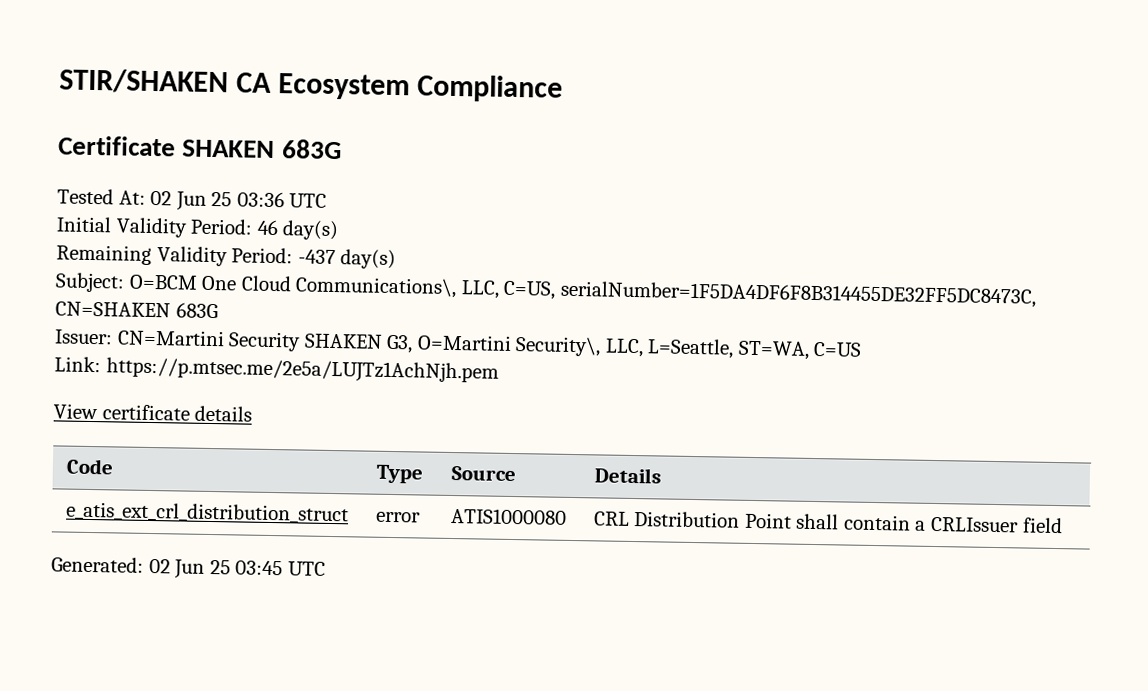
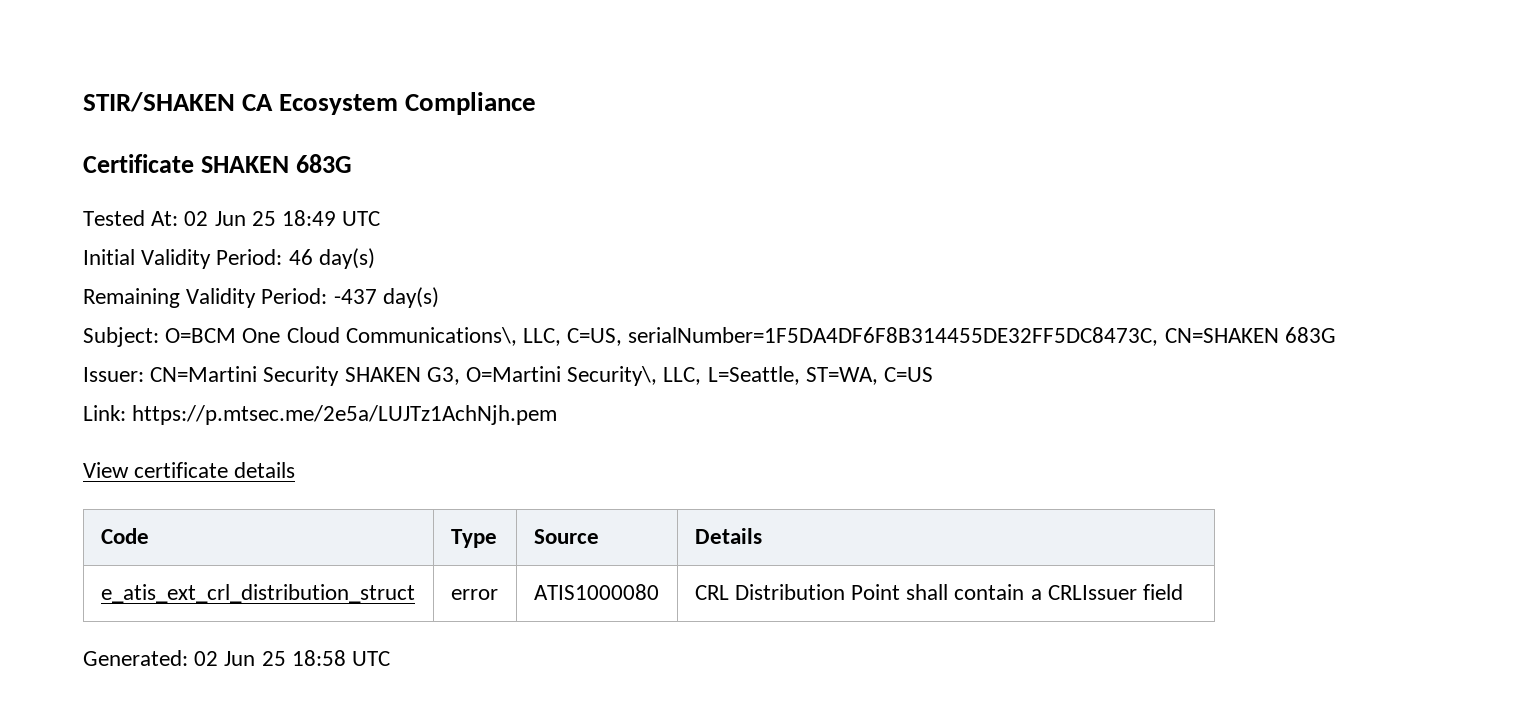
[236,191,285,208] 03:36 -> [282,210,337,226] 18:49
[235,560,284,576] 03:45 -> [291,650,346,666] 18:58

